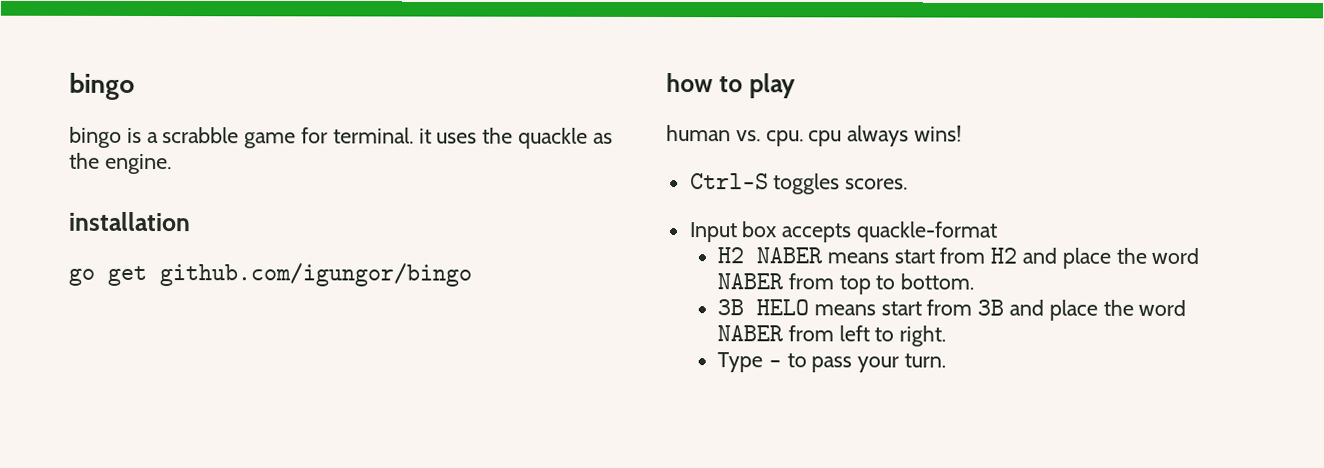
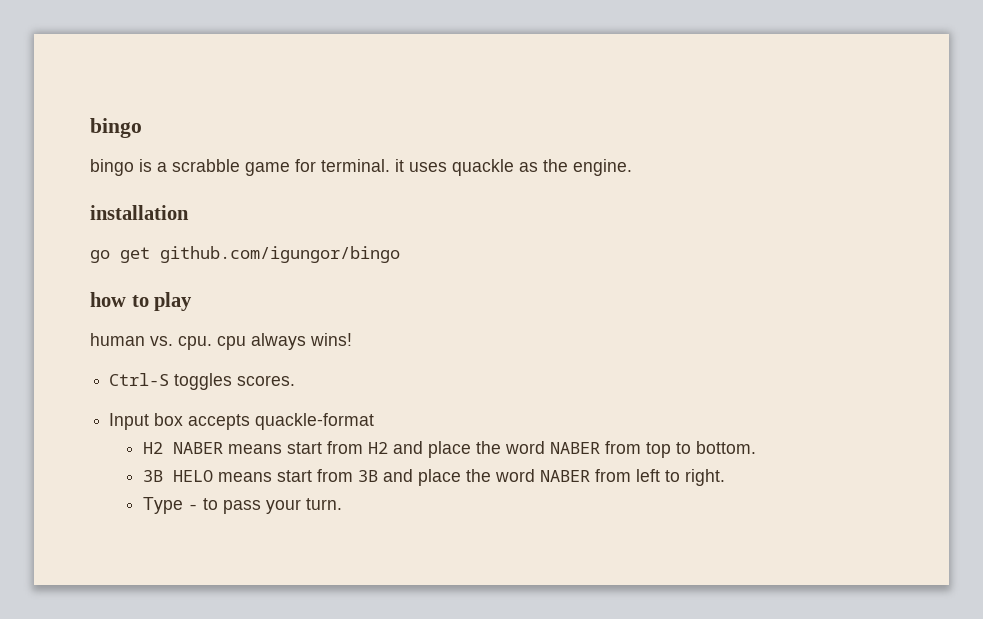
[482,127,514,144] the -> (447, 167) none

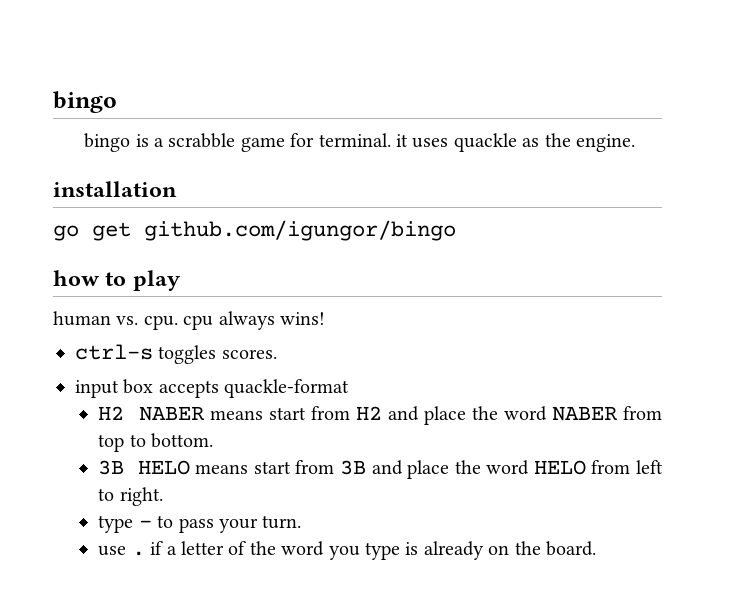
[109,373,170,386] Ctrl-S -> [75,344,153,360] ctrl-s
[109,413,150,430] Input -> [75,380,119,398] input
[539,470,590,482] NABER -> [533,460,586,475] HELO
[142,497,183,514] Type -> [98,515,134,533] type
(342, 504) none -> [98,541,596,560] // use . if a letter of the word you type is already on the board.

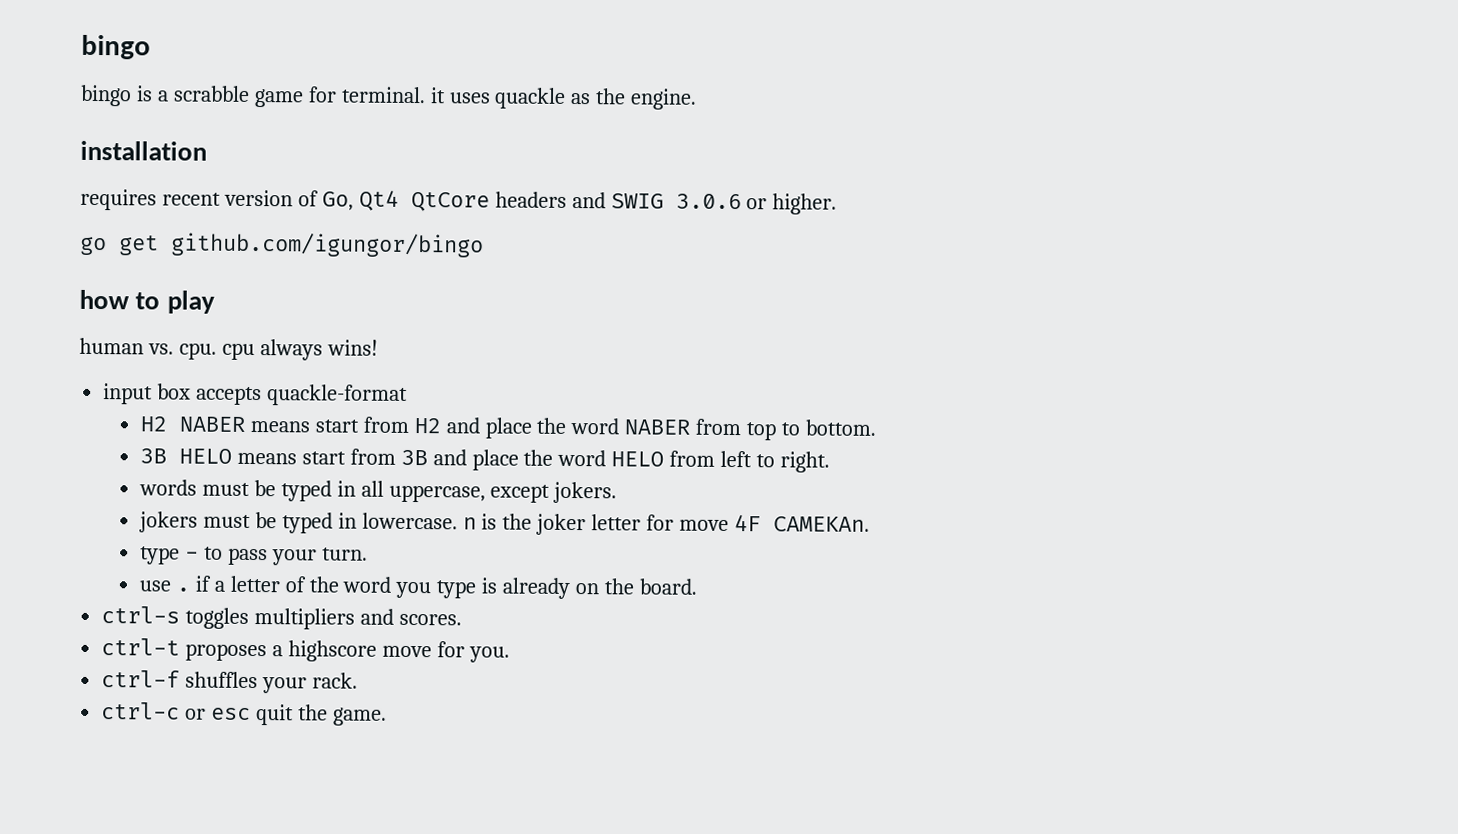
(177, 189) none -> [80,188,838,215] // requires recent version of Go, Qt4 QtCore headers and SWIG 3.0.6 or higher.
[75,344,277,364] // ctrl-s toggles scores. -> (378, 347) none
(163, 496) none -> [138,479,618,504] [138,511,871,536] // words must be typed in all uppercase, except jokers. // jokers must be typed in lowercase. n is the joker letter for move 4F CAMEKAn.
(596, 548) none -> [101,606,462,630] [101,638,510,663] [101,670,359,694] [101,702,387,726] // ctrl-s toggles multipliers and scores. // ctrl-t proposes a highscore move for you. // ctrl-f shuffles your rack. // ctrl-c or esc quit the game.

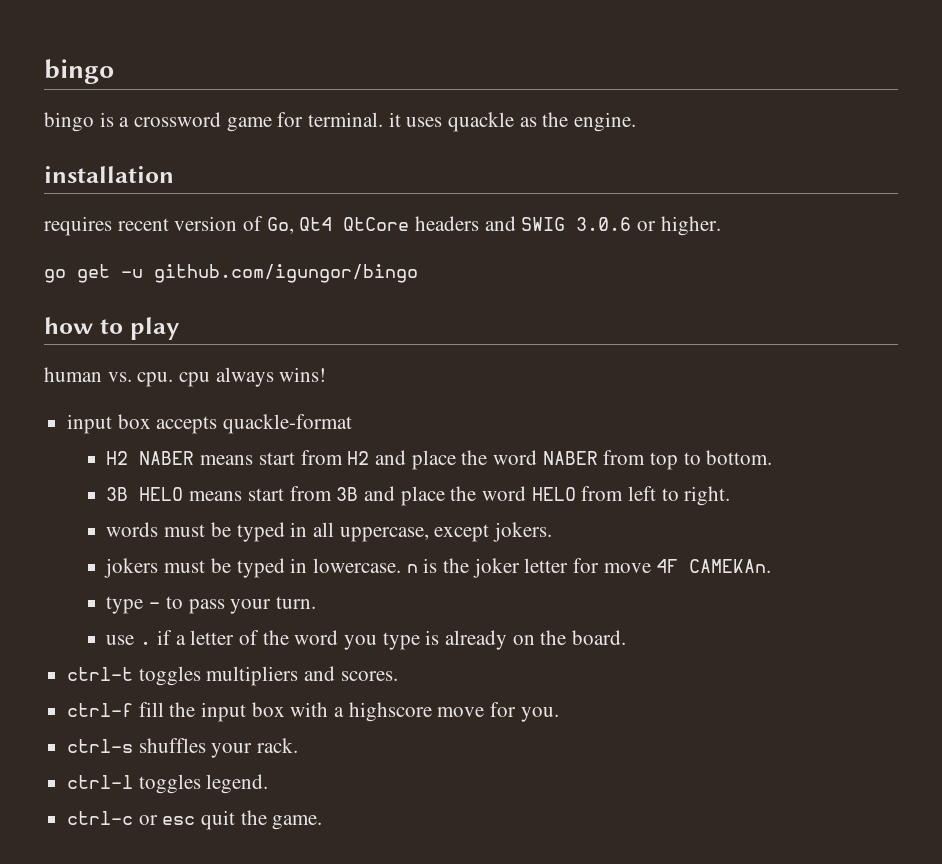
[172,85,250,102] scrabble -> [134,112,222,127] crossword
(159, 245) none -> [121,269,143,278] -u
[101,606,181,624] ctrl-s -> [67,667,134,681] ctrl-t
[101,638,268,662] ctrl-t proposes -> [67,702,329,722] ctrl-f fill the input box with
[101,670,181,688] ctrl-f -> [67,739,134,753] ctrl-s
(359, 680) none -> [67,774,269,794] // ctrl-l toggles legend.

